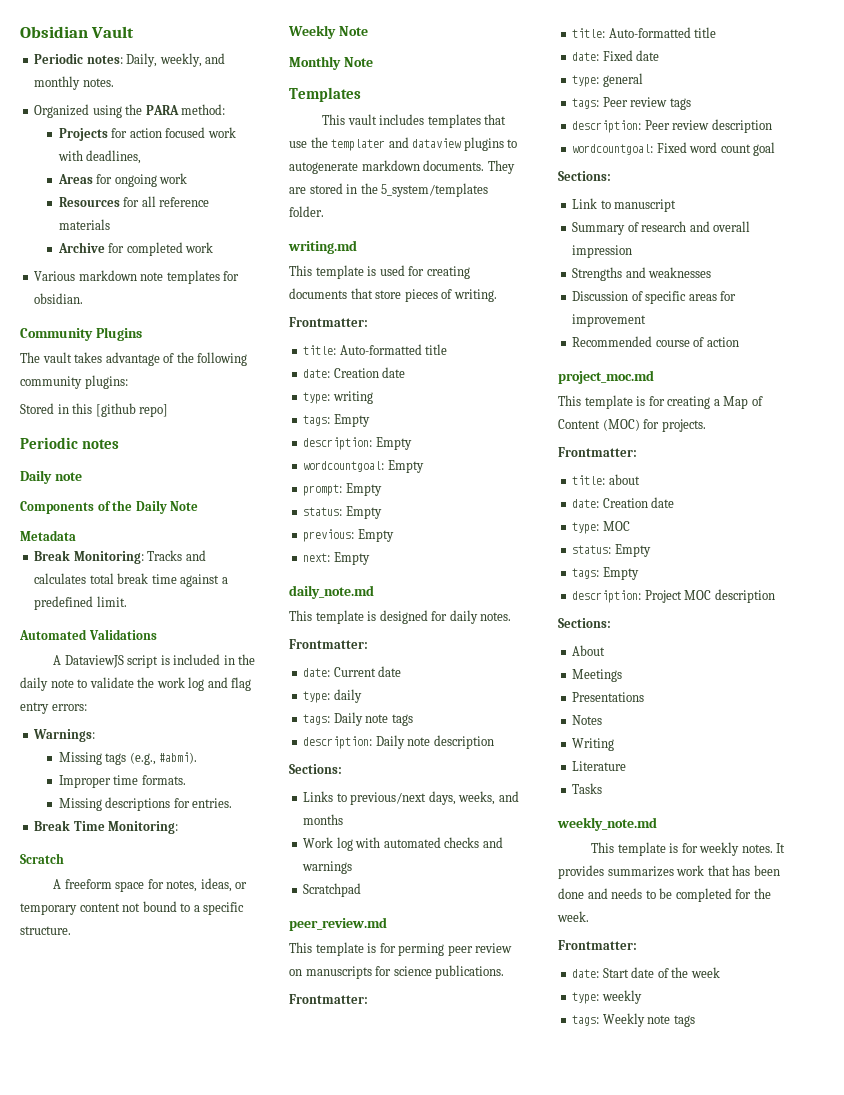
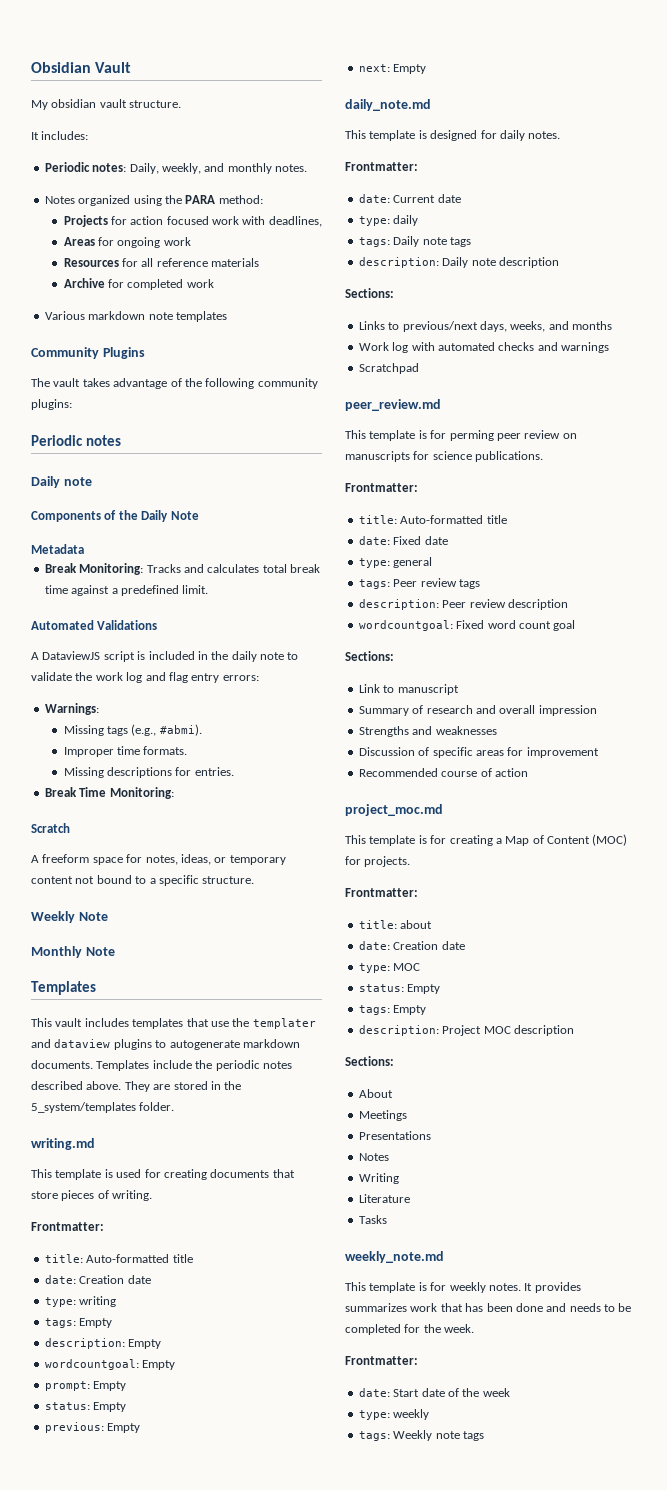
(135, 32) none -> [31,99,182,110] [31,131,89,140] // My obsidian vault structure. // It includes:
[34,104,90,118] Organized -> [44,195,131,206] Notes organized
[223,271,240,281] [34,293,84,304] for obsidian. -> (227, 316) none
[20,403,169,417] // Stored in this [github repo] -> (72, 404) none
(485, 165) none -> [96,1060,292,1071] [31,1081,122,1090] Templates include the periodic notes described above.

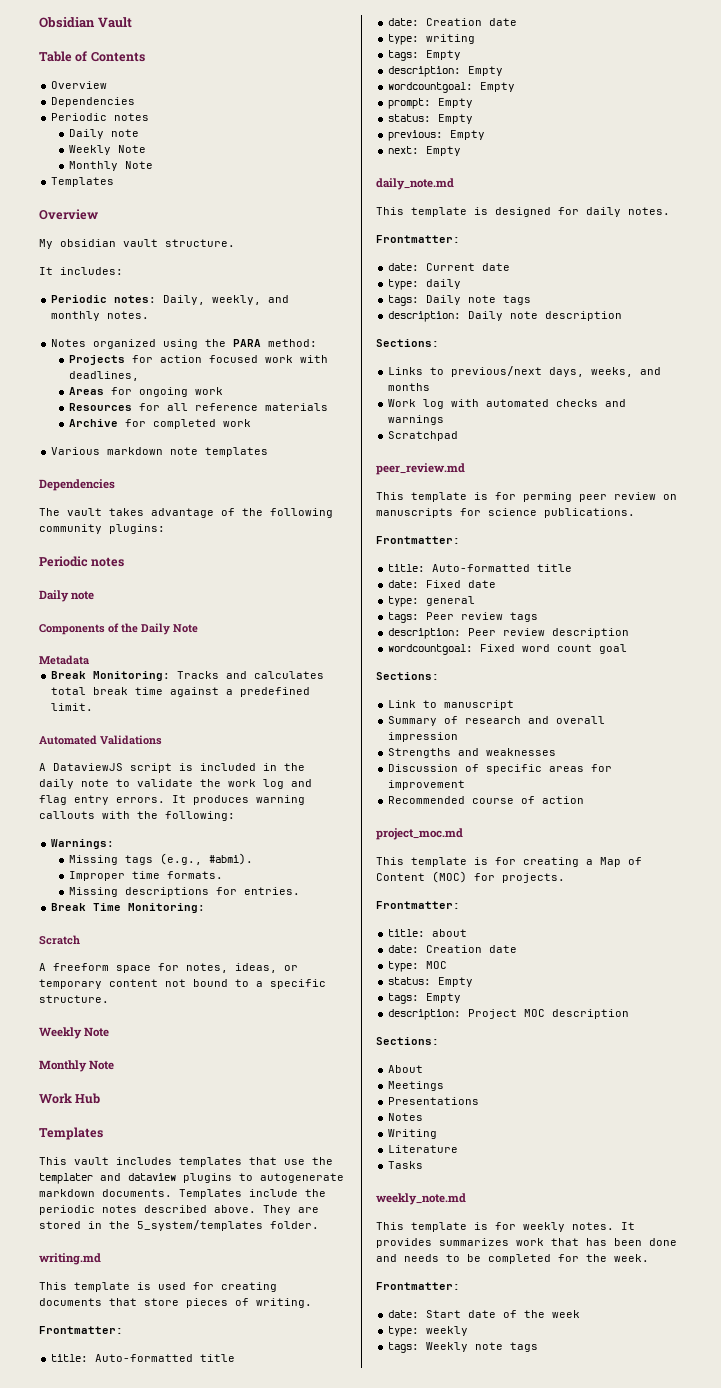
(132, 67) none -> [39,51,145,62] [51,81,108,89] [51,97,136,107] [51,113,150,121] [68,129,139,139] [68,145,146,155] [68,161,153,171] [51,177,115,187] [39,209,98,220] // Table of Contents // Overview // Dependencies // Periodic notes // Daily note // Weekly Note // Monthly Note // Templates // Overview
[31,347,145,359] Community Plugins -> [39,479,115,491] Dependencies
[222,675,259,681] errors: -> [116,795,305,805] [39,811,235,821] errors. It produces warning callouts with the following:
(115, 951) none -> [39,1093,101,1104] // Work Hub

